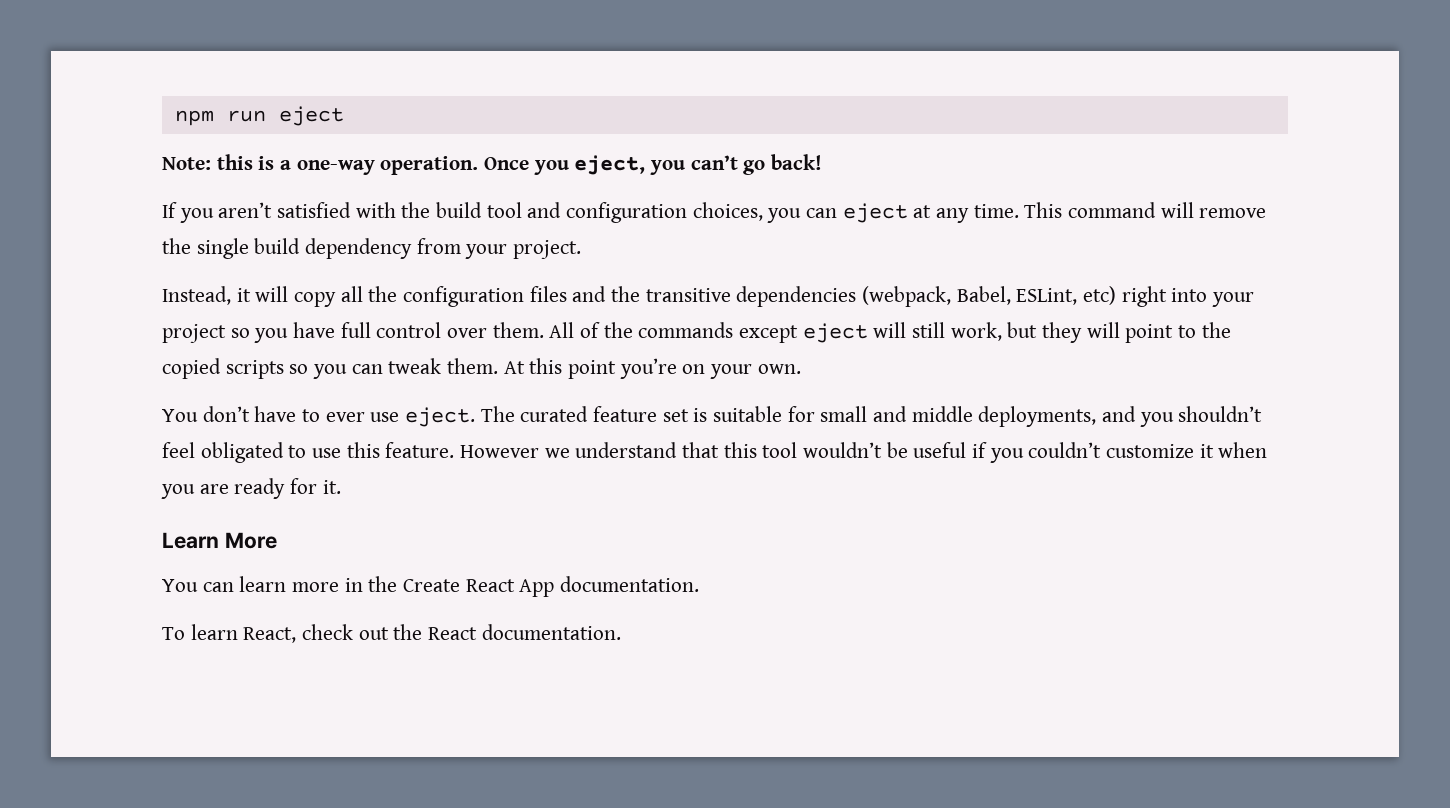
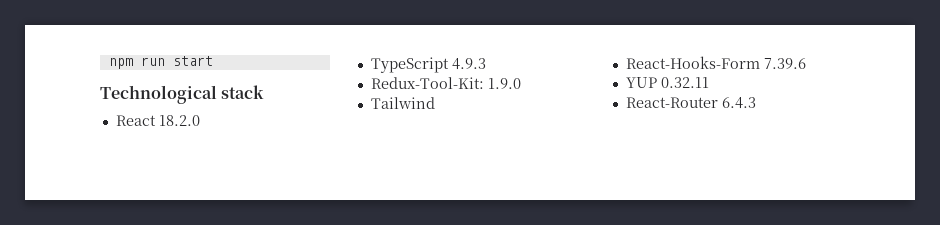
[278,106,344,126] [162,154,823,175] [162,202,1267,223] [162,238,582,259] [162,286,1255,307] [162,322,1231,343] [162,358,801,379] [162,406,1263,427] [162,442,1268,463] [161,478,341,499] [162,532,277,549] [162,576,700,597] [162,624,621,643] eject // Note: this is a one-way operation. Once you eject, you can’t go back! // If you aren’t satisfied with the build tool and configuration choices, you can eject at any time. This command will remove the single build dependency from your project. // Instead, it will copy all the configuration files and the transitive dependencies (webpack, Babel, ESLint, etc) right into your project so you have full control over them. All of the commands except eject will still work, but they will point to the copied scripts so you can tweak them. At this point you’re on your own. // You don’t have to ever use eject. The curated feature set is suitable for small and middle deployments, and you shouldn’t feel obligated to use this feature. However we understand that this tool wouldn’t be useful if you couldn’t customize it when you are ready for it. // Learn More // You can learn more in the Create React App documentation. // To learn React, check out the React documentation. -> [172,56,213,66] [100,85,265,104] [115,115,200,126] [370,57,486,73] [370,77,521,89] [370,97,435,109] [625,56,806,69] [625,77,709,88] [625,97,756,109] start // Technological stack // React 18.2.0 // TypeScript 4.9.3 // Redux-Tool-Kit: 1.9.0 // Tailwind // React-Hooks-Form 7.39.6 // YUP 0.32.11 // React-Router 6.4.3

